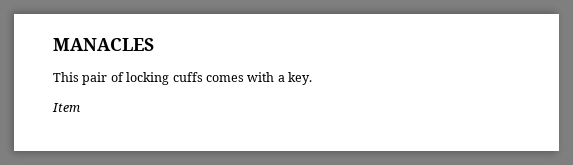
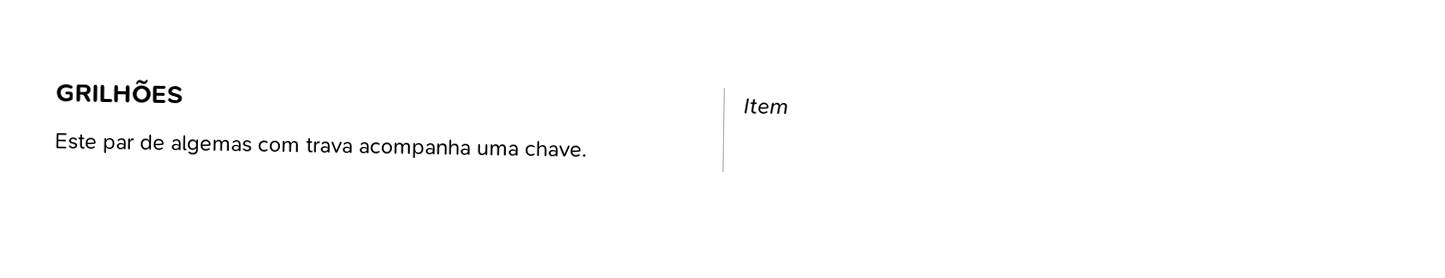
[53,38,154,51] [53,72,312,85] MANACLES // This pair of locking cuffs comes with a key. -> [55,78,183,104] [54,133,587,159] GRILHÕES // Este par de algemas com trava acompanha uma chave.

